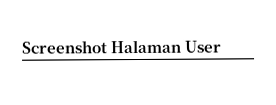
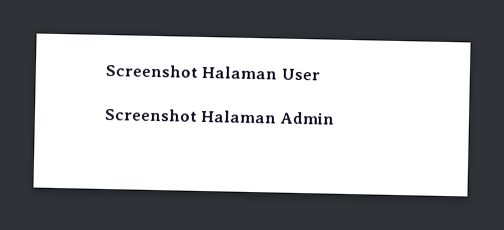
(223, 46) none -> [104,107,335,125] // Screenshot Halaman Admin

